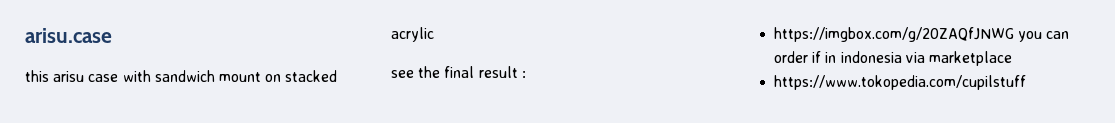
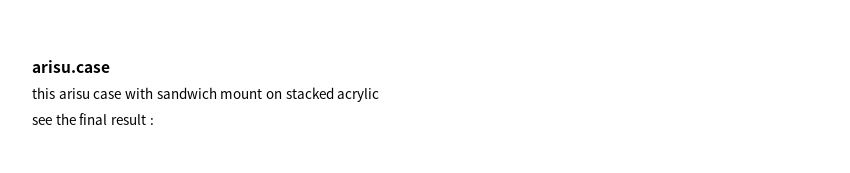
[774,27,1070,42] [774,51,1012,66] [774,75,1027,90] // https://imgbox.com/g/20ZAQfJNWG you can order if in indonesia via marketplace // https://www.tokopedia.com/cupilstuff -> (154, 121) none

